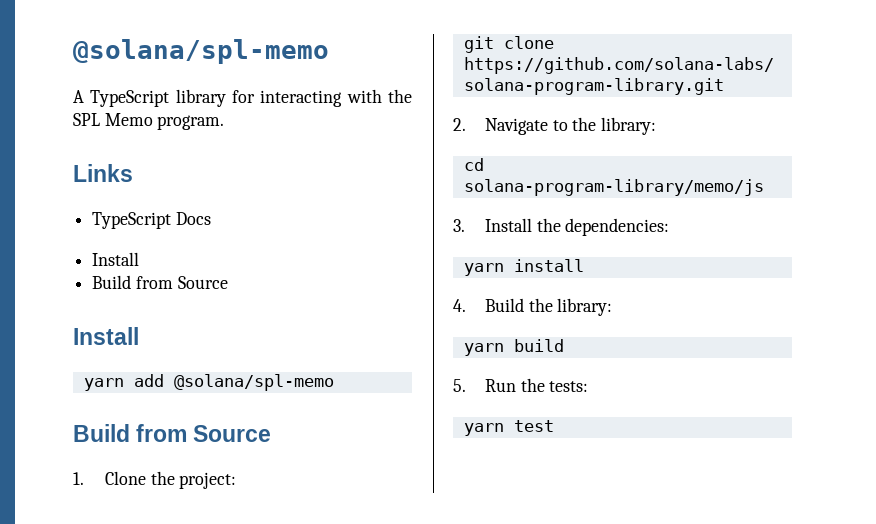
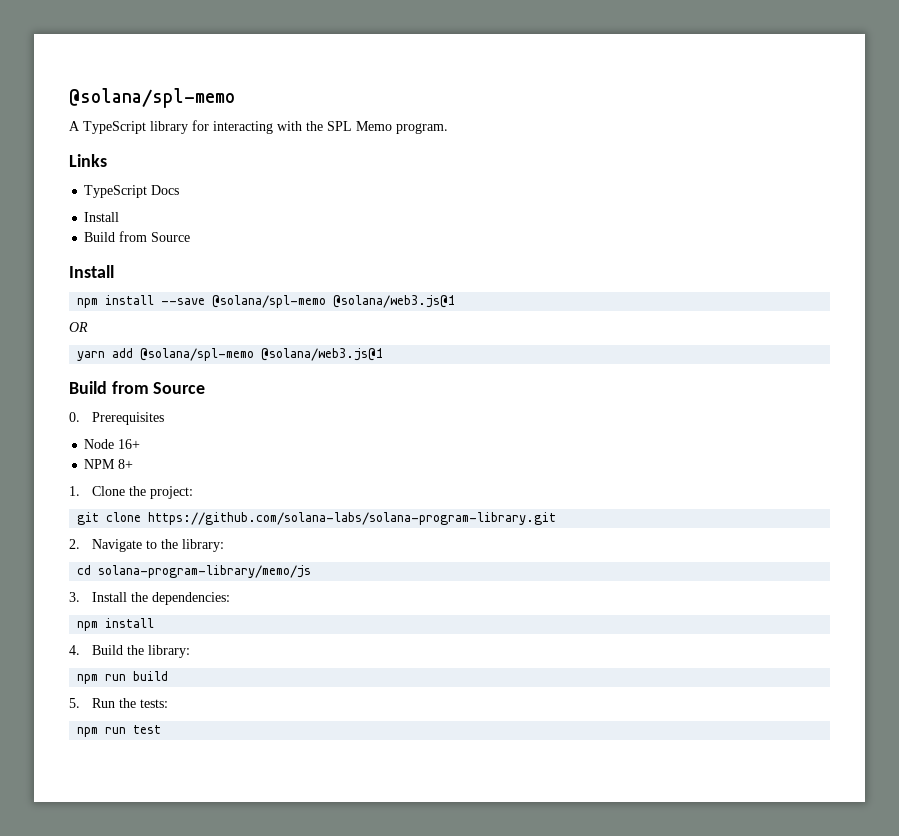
(139, 336) none -> [77,295,456,308] [69,322,88,332] // npm install --save @solana/spl-memo @solana/web3.js@1 // OR
[73,424,272,442] // Build from Source -> [261,348,384,361] [69,381,206,394] [69,412,165,425] [84,439,141,449] [84,459,134,469] @solana/web3.js@1 // Build from Source // 0. Prerequisites // Node 16+ // NPM 8+
[463,263,504,276] yarn -> [77,621,99,631] npm
[463,343,504,356] yarn -> [77,674,127,684] npm run
[463,423,504,436] yarn -> [77,727,127,737] npm run

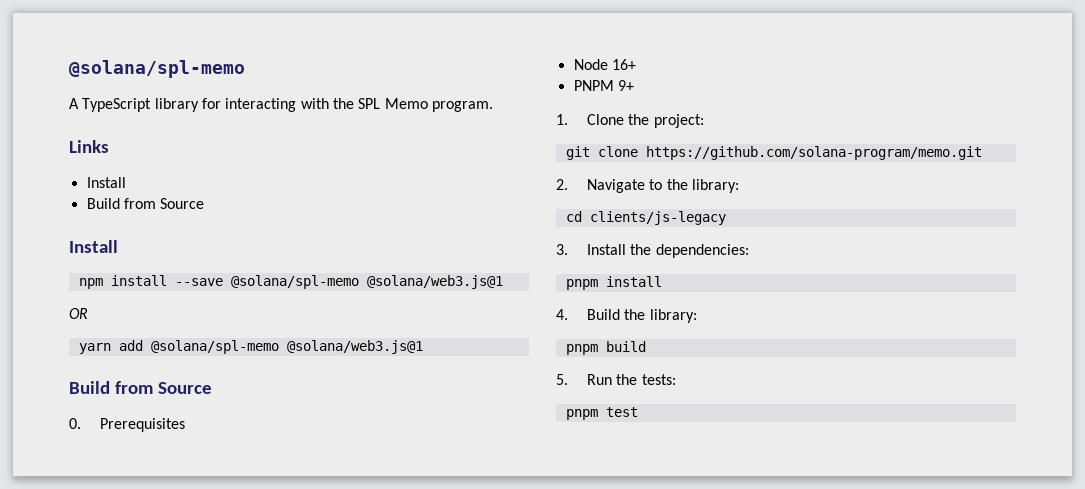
[84,185,180,198] // TypeScript Docs -> (109, 146) none
[84,459,134,469] NPM 8+ -> [573,80,634,91] PNPM 9+
[148,512,557,525] https://github.com/solana-labs/solana-program-library.git -> [645,146,982,160] https://github.com/solana-program/memo.git
[98,565,312,578] solana-program-library/memo/js -> [589,211,726,225] clients/js-legacy
[77,621,99,631] npm -> [565,279,598,290] pnpm
[77,674,127,684] npm run -> [565,344,598,355] pnpm
[77,727,127,737] npm run -> [565,409,598,420] pnpm

